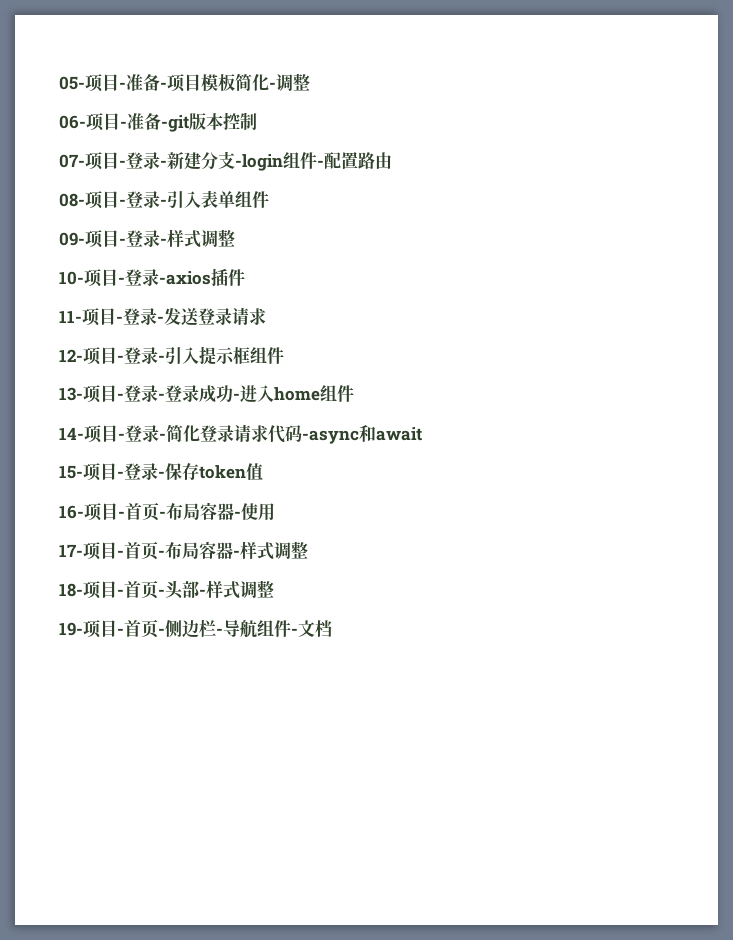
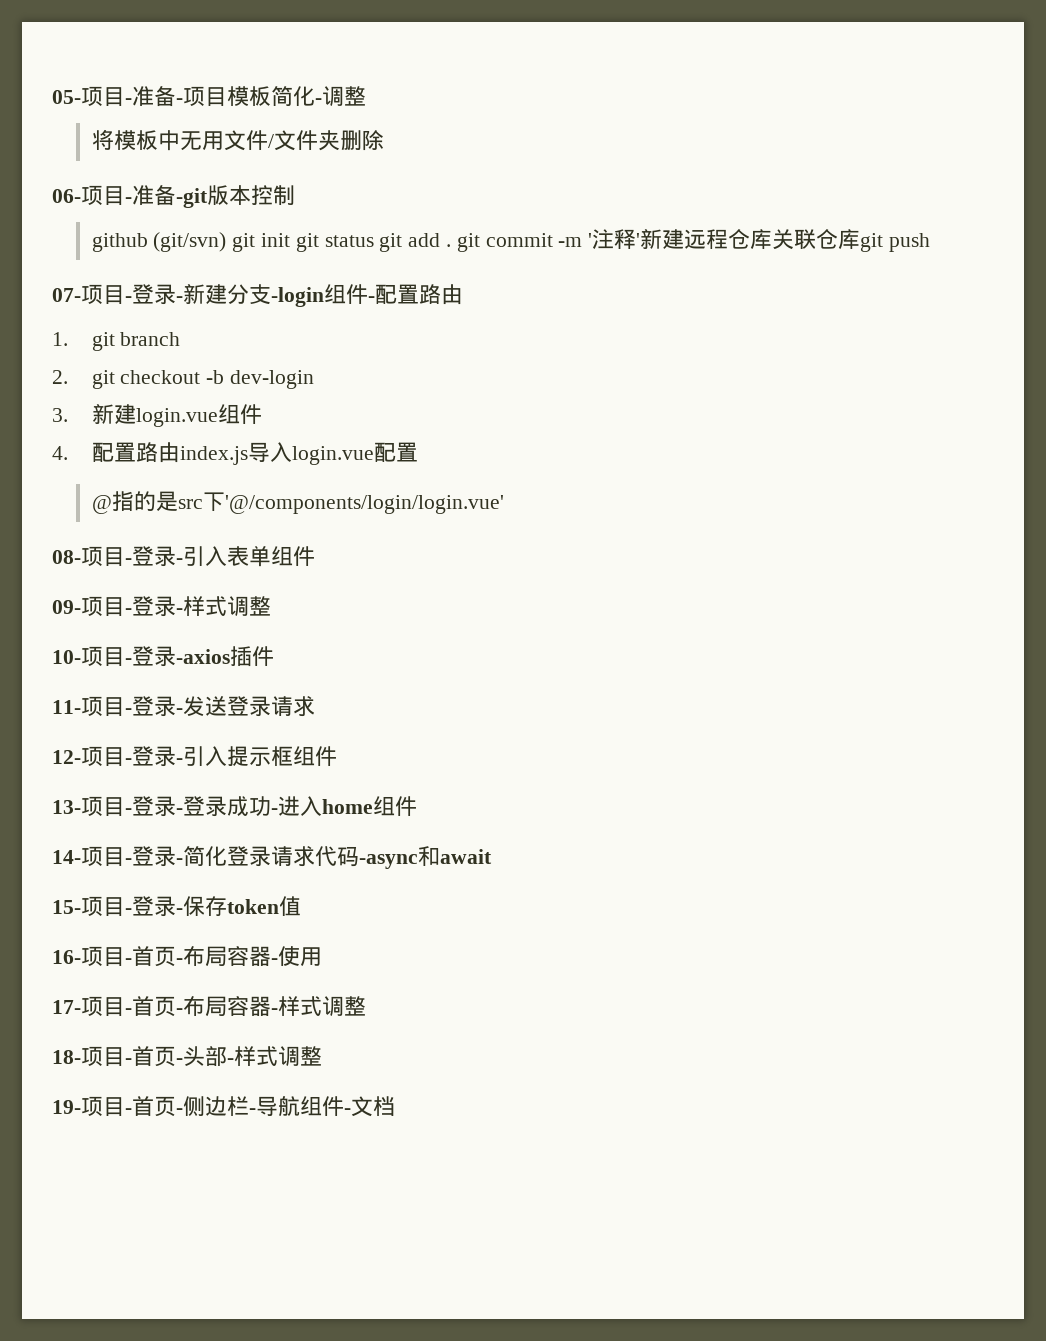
(310, 82) none -> [91,129,384,151] // 将模板中无用文件/文件夹删除
(257, 121) none -> [91,229,930,252] // github (git/svn) git init git status git add . git commit -m '注释'新建远程仓库关联仓库git push
(392, 160) none -> [52,332,181,351] [52,370,314,389] [52,404,262,427] [52,442,418,465] [91,491,504,514] // 1. git branch // 2. git checkout -b dev-login // 3.新建login.vue组件 // 4.配置路由index.js导入login.vue配置 // @指的是src下'@/components/login/login.vue'

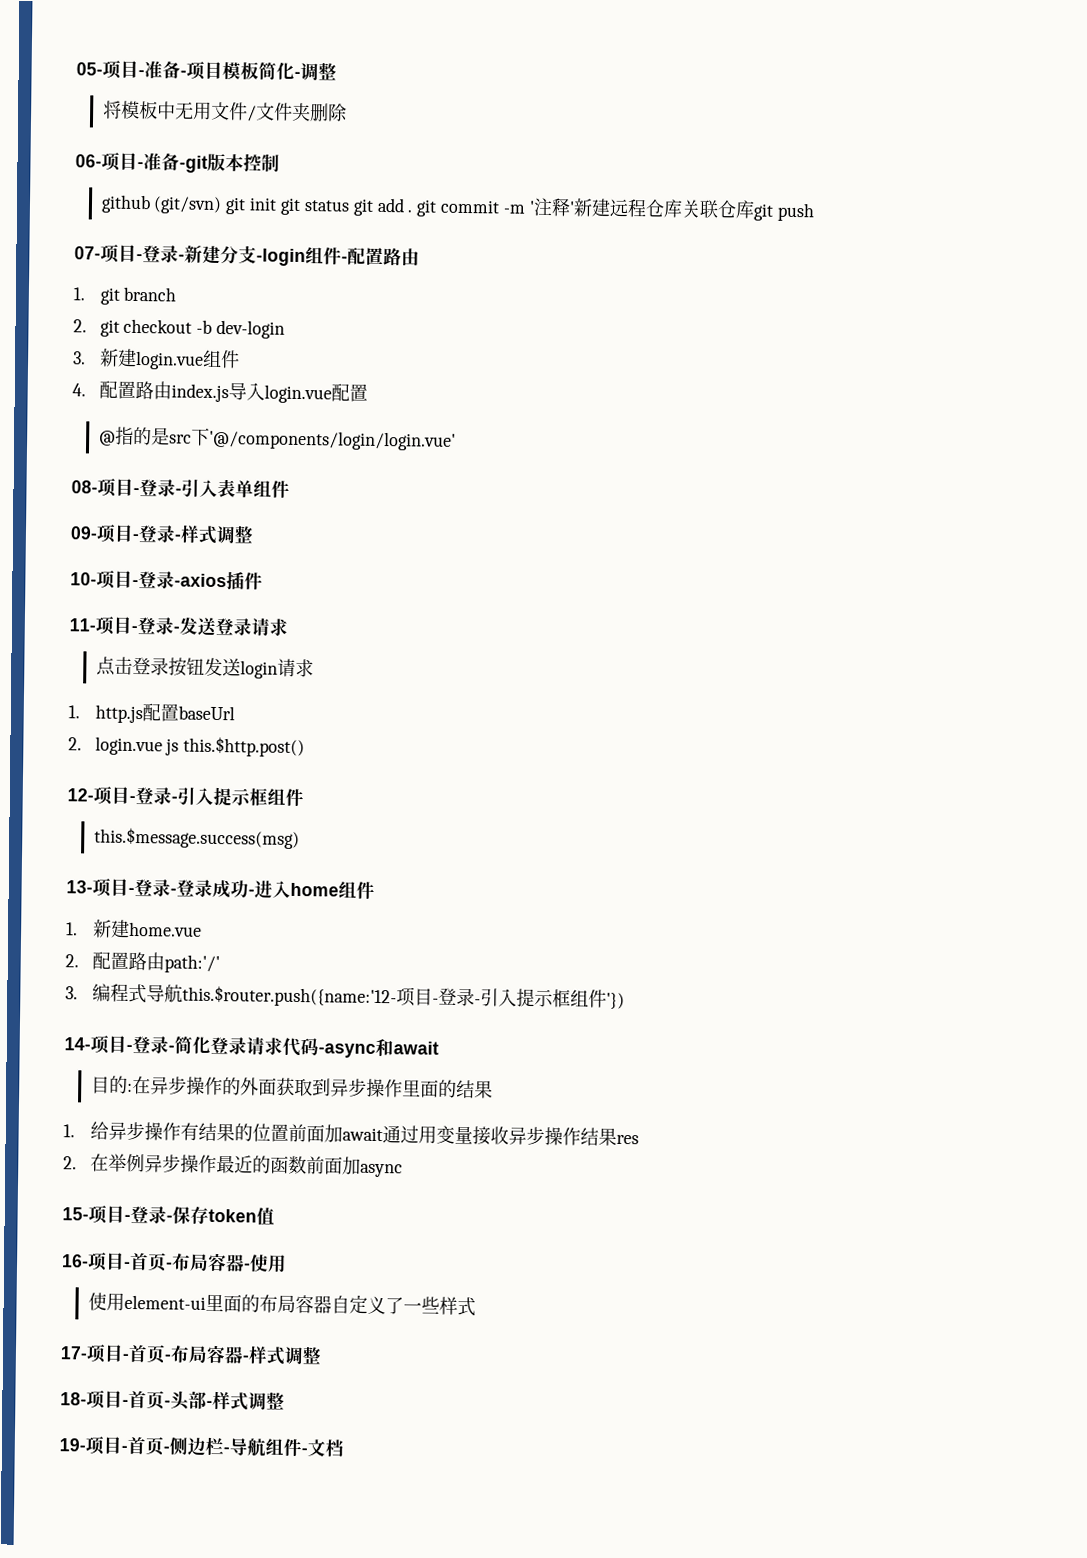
(315, 706) none -> [95,656,314,679] [68,703,235,724] [68,736,306,758] // 点击登录按钮发送login请求 // 1. http.js配置baseUrl // 2. login.vue js this.$http.post()
(337, 756) none -> [93,827,300,850] // this.$message.success(msg)
(417, 806) none -> [66,919,202,938] [65,951,220,974] [65,983,625,1010] // 1.新建home.vue // 2.配置路由path:'/' // 3.编程式导航this.$router.push({name:'12-项目-登录-引入提示框组件'})
(492, 856) none -> [90,1075,493,1099] [63,1121,639,1146] [63,1153,403,1178] // 目的:在异步操作的外面获取到异步操作里面的结果 // 1.给异步操作有结果的位置前面加await通过用变量接收异步操作结果res // 2.在举例异步操作最近的函数前面加async
(322, 956) none -> [87,1292,476,1317] // 使用element-ui里面的布局容器自定义了一些样式

